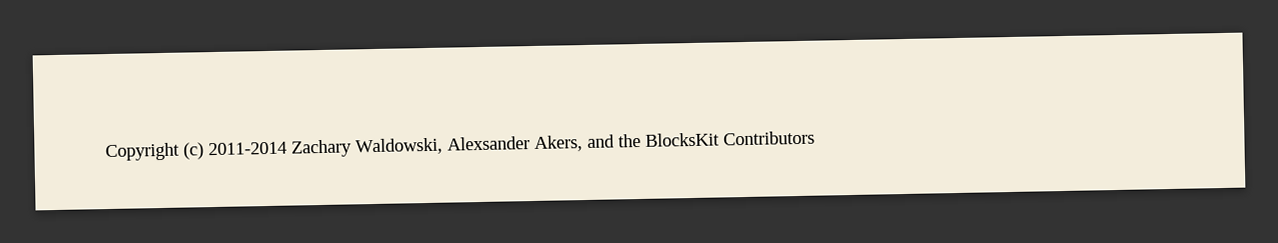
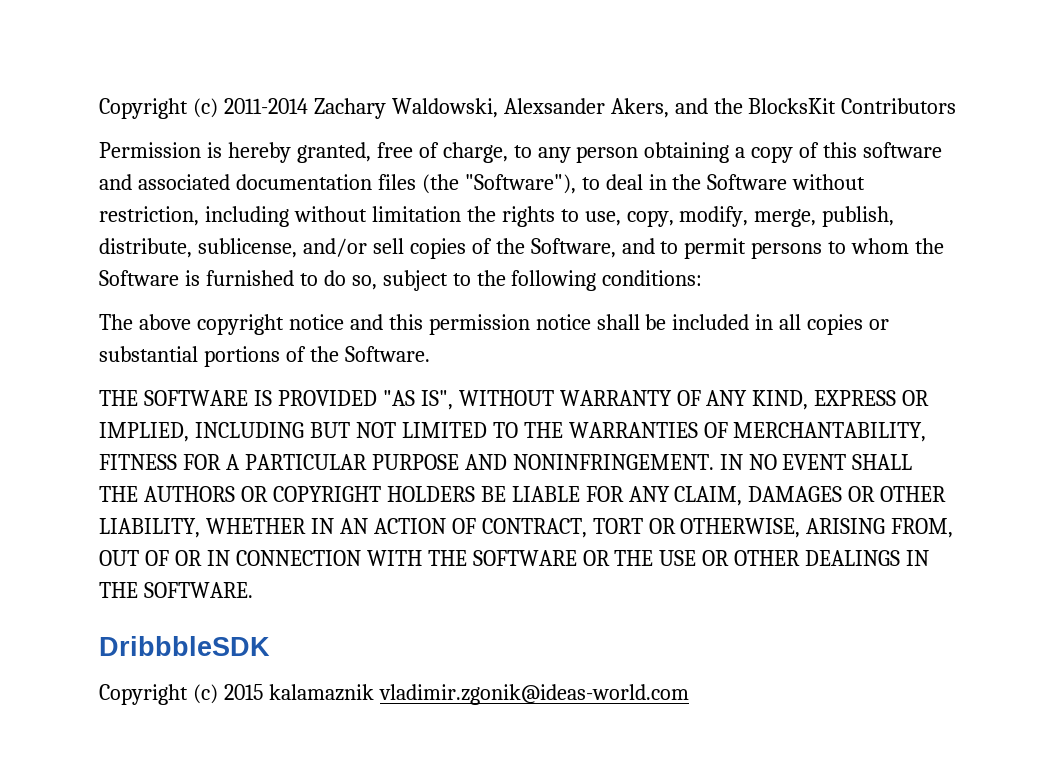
(815, 138) none -> [99,142,943,163] [99,174,866,194] [99,206,895,227] [99,238,945,259] [99,270,703,291] [99,314,890,335] [99,346,430,367] [99,390,930,410] [99,422,927,442] [99,454,913,470] [99,486,947,506] [99,518,954,538] [99,550,930,566] [99,582,253,598] [99,636,270,656] [99,684,689,705] // Permission is hereby granted, free of charge, to any person obtaining a copy of this software and associated documentation files (the "Software"), to deal in the Software without restriction, including without limitation the rights to use, copy, modify, merge, publish, distribute, sublicense, and/or sell copies of the Software, and to permit persons to whom the Software is furnished to do so, subject to the following conditions: // The above copyright notice and this permission notice shall be included in all copies or substantial portions of the Software. // THE SOFTWARE IS PROVIDED "AS IS", WITHOUT WARRANTY OF ANY KIND, EXPRESS OR IMPLIED, INCLUDING BUT NOT LIMITED TO THE WARRANTIES OF MERCHANTABILITY, FITNESS FOR A PARTICULAR PURPOSE AND NONINFRINGEMENT. IN NO EVENT SHALL THE AUTHORS OR COPYRIGHT HOLDERS BE LIABLE FOR ANY CLAIM, DAMAGES OR OTHER LIABILITY, WHETHER IN AN ACTION OF CONTRACT, TORT OR OTHERWISE, ARISING FROM, OUT OF OR IN CONNECTION WITH THE SOFTWARE OR THE USE OR OTHER DEALINGS IN THE SOFTWARE. // DribbbleSDK // Copyright (c) 2015 kalamaznik vladimir.zgonik@ideas-world.com

